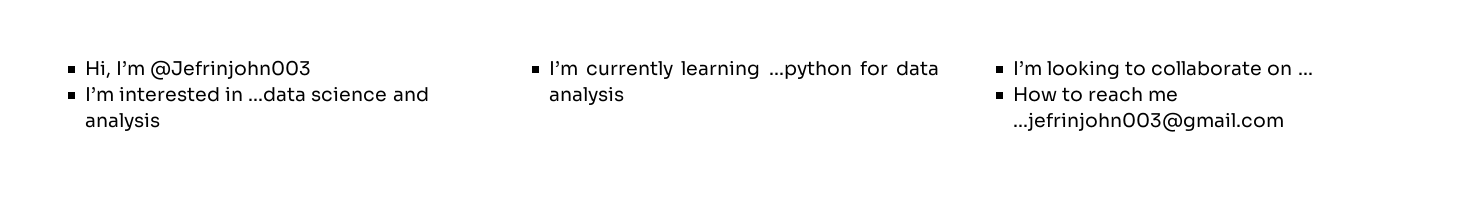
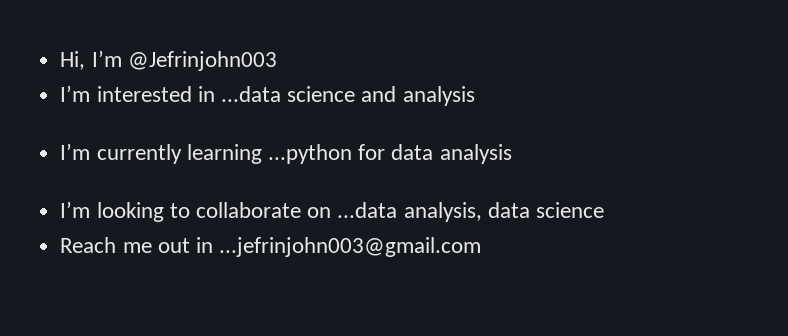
[1297,72,1313,75] [1012,87,1179,102] ... // How to reach me -> [337,202,604,222] [60,237,213,253] ...data analysis, data science // Reach me out in

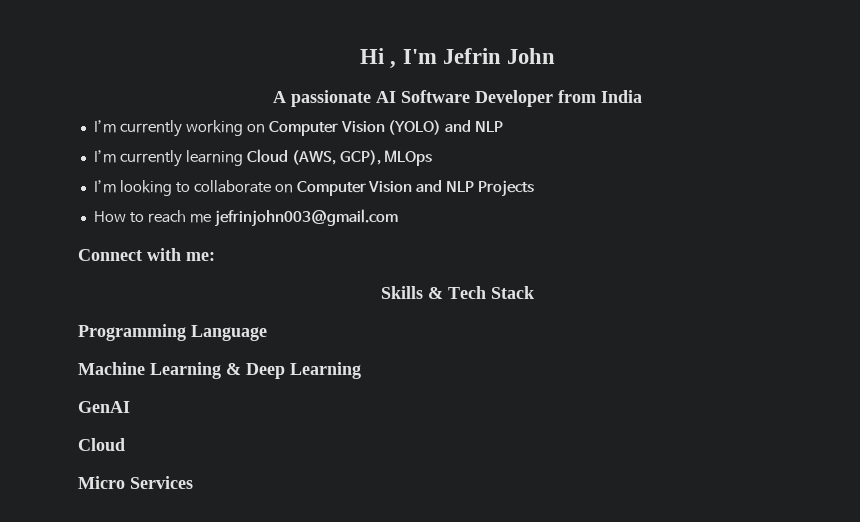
[60,50,277,71] [60,85,475,106] Hi, I’m @Jefrinjohn003 // I’m interested in ...data science and analysis -> [360,48,555,69] [273,90,642,107] [93,120,504,137] Hi , I'm Jefrin John // A passionate AI Software Developer from India // I’m currently working on Computer Vision (YOLO) and NLP
[267,144,512,164] ...python for data analysis -> [246,149,433,166] Cloud (AWS, GCP), MLOps
[337,202,604,222] [60,237,482,257] ...data analysis, data science // Reach me out in ...jefrinjohn003@gmail.com -> [296,180,535,197] [93,209,398,227] [78,248,215,261] [381,286,534,299] [78,324,267,341] [78,362,361,379] [78,401,130,413] [78,438,125,451] [78,476,193,489] Computer Vision and NLP Projects // How to reach me jefrinjohn003@gmail.com // Connect with me: // Skills & Tech Stack // Programming Language // Machine Learning & Deep Learning // GenAI // Cloud // Micro Services

